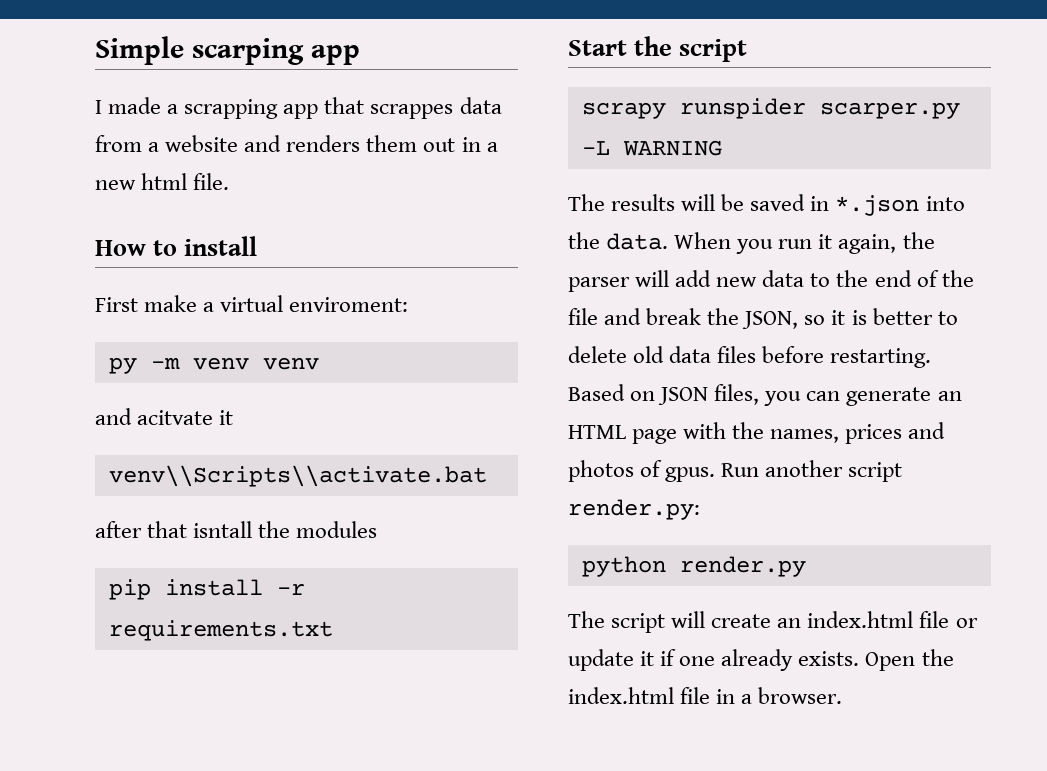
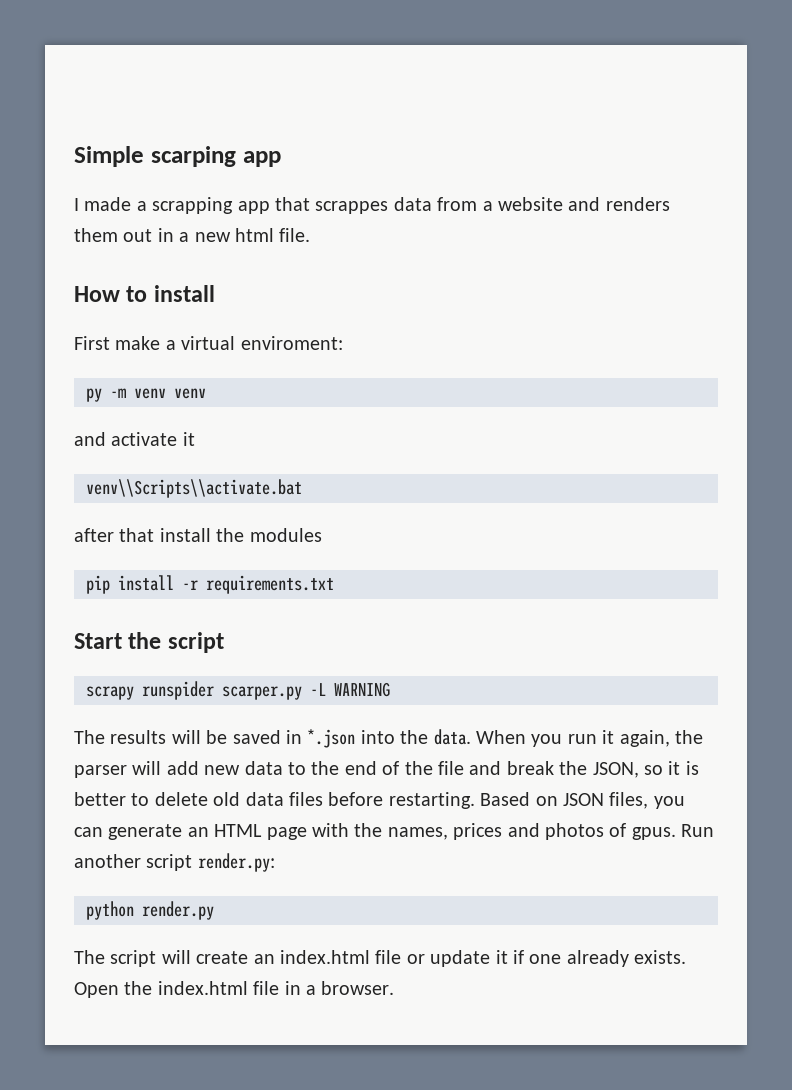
[137,410,214,425] acitvate -> [111,432,178,446] activate
[193,521,253,538] isntall -> [159,528,211,542] install

